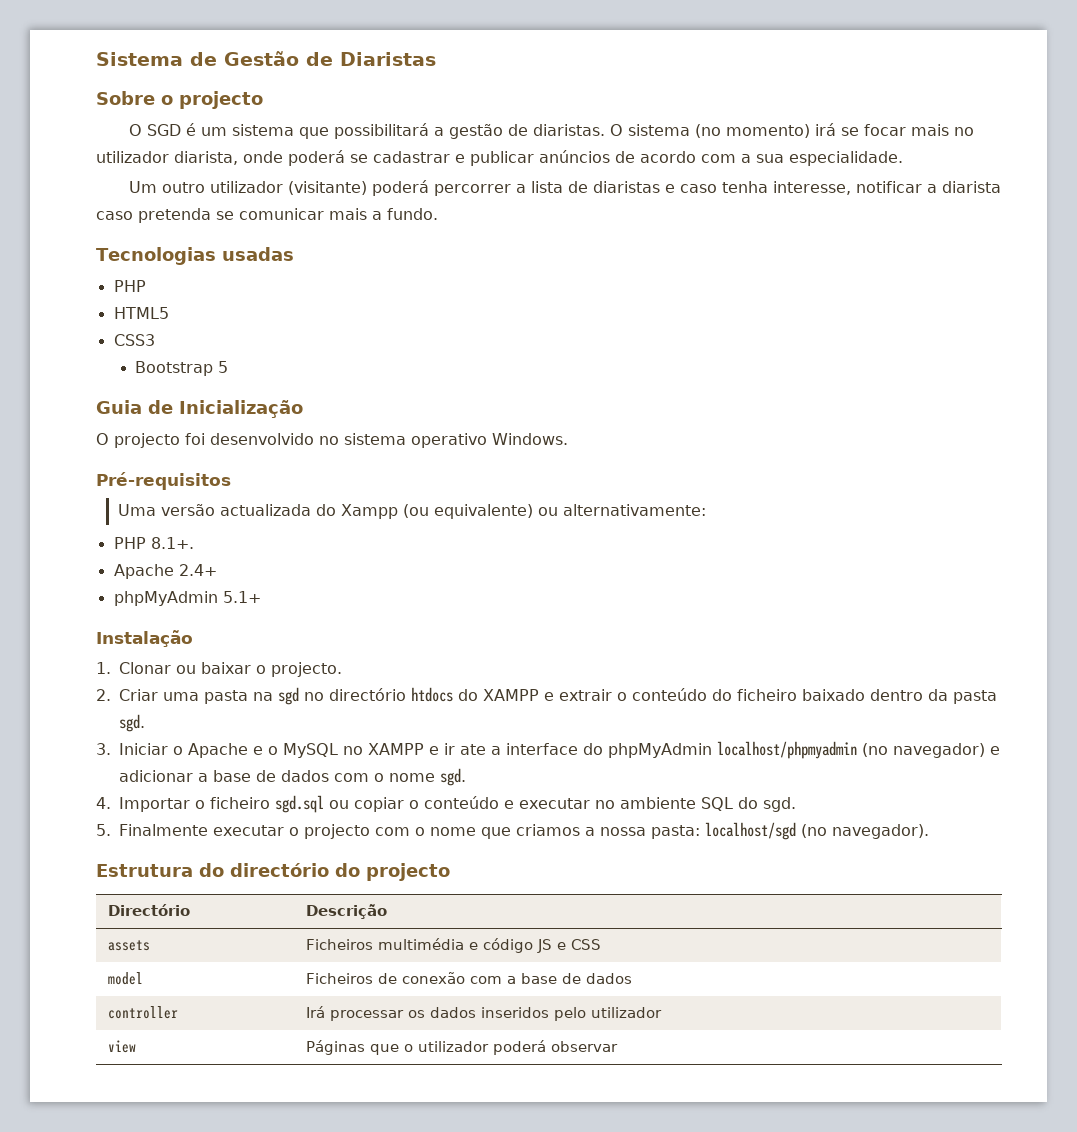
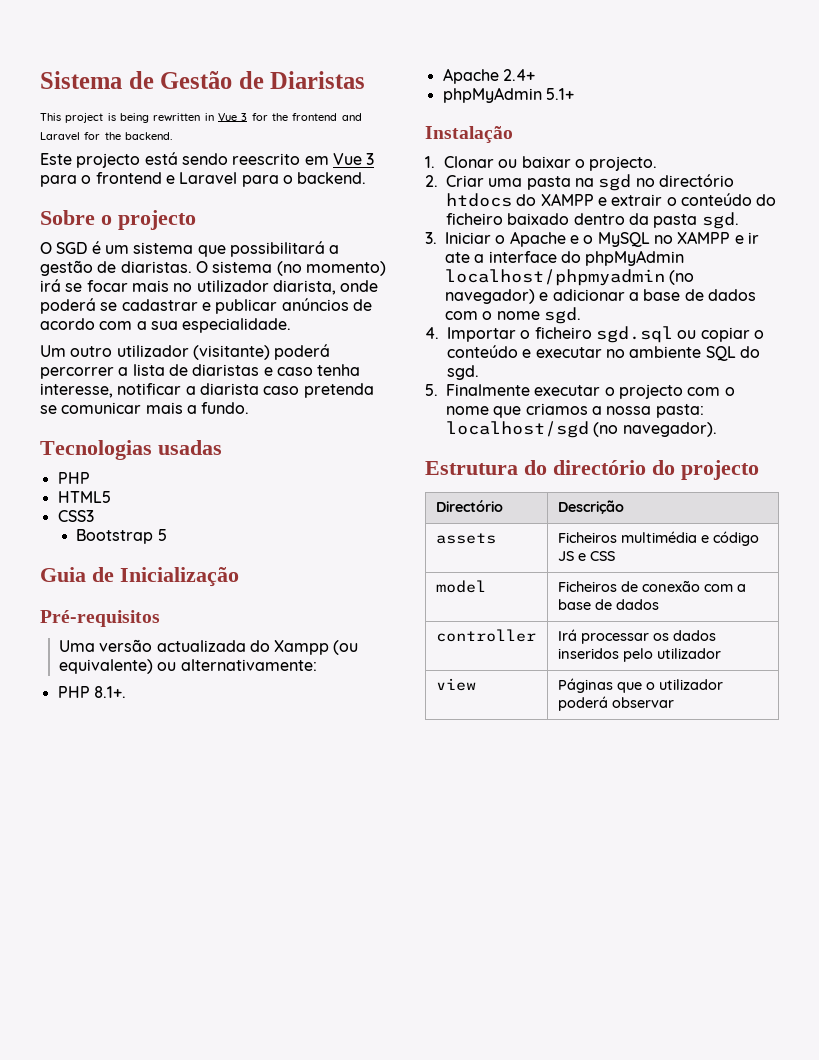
(436, 59) none -> [40,113,362,123] [40,132,172,140] [40,152,375,168] [40,172,367,187] // This project is being rewritten in Vue 3 for the frontend and Laravel for the backend. // Este projecto está sendo reescrito em Vue 3 para o frontend e Laravel para o backend.
[96,433,568,448] // O projecto foi desenvolvido no sistema operativo Windows. -> (239, 577) none

